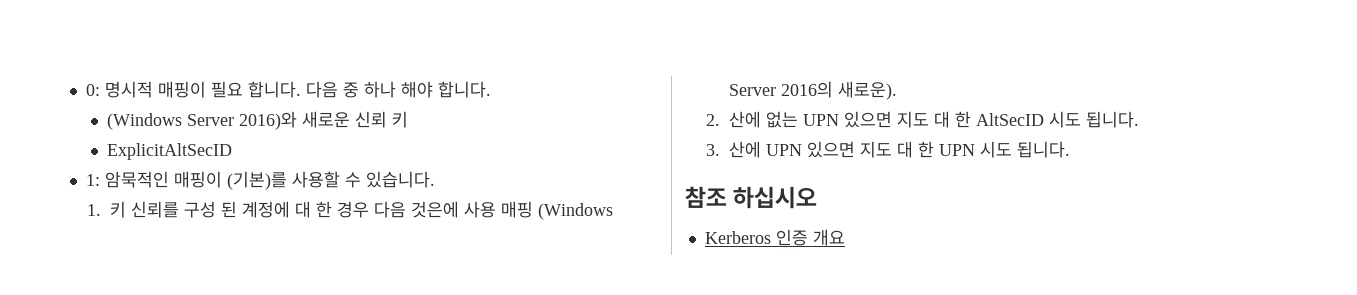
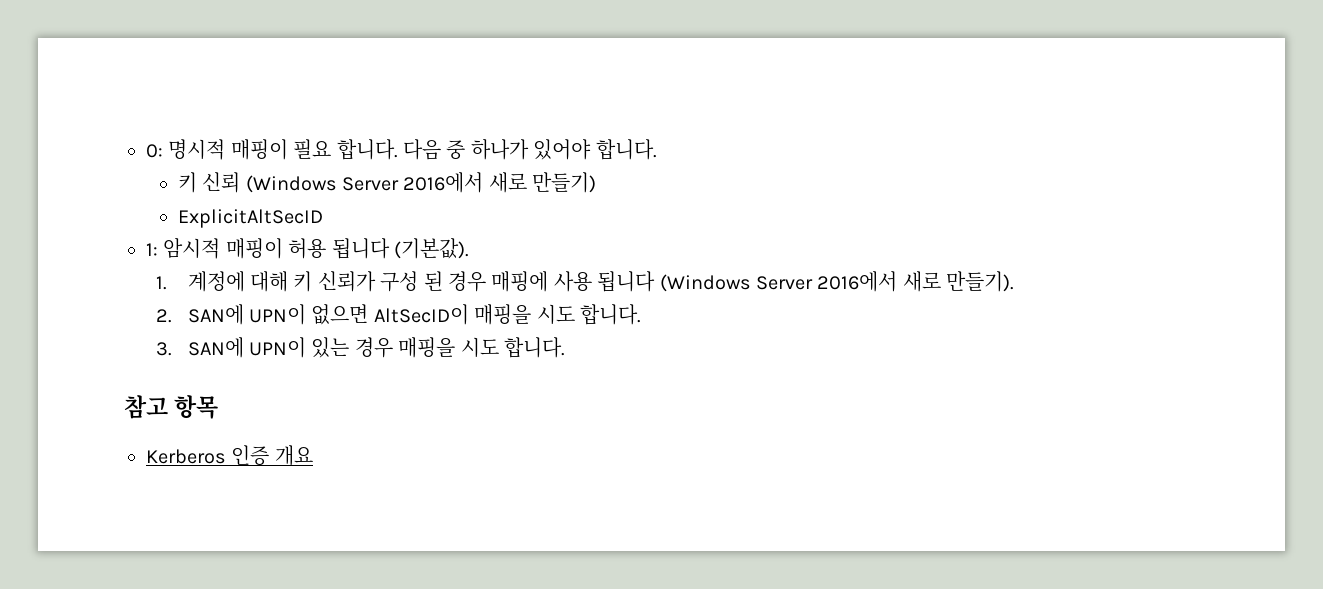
[363,81,491,98] [106,111,408,130] [106,143,232,160] [85,171,435,190] [86,201,613,220] [728,81,897,100] [705,111,1139,128] [705,141,1070,158] [685,186,818,209] 하나 해야 합니다. // (Windows Server 2016)와 새로운 신뢰 키 // ExplicitAltSecID // 1: 암묵적인 매핑이 (기본)를 사용할 수 있습니다. // 1. 키 신뢰를 구성 된 계정에 대 한 경우 다음 것은에 사용 매핑 (Windows Server 2016의 새로운). // 2. 산에 없는 UPN 있으면 지도 대 한 AltSecID 시도 됩니다. // 3. 산에 UPN 있으면 지도 대 한 UPN 시도 됩니다. // 참조 하십시오 -> [470,139,657,160] [177,172,597,193] [177,209,323,228] [146,237,469,259] [155,271,1015,292] [155,304,641,325] [155,337,565,358] [124,395,219,419] 하나가 있어야 합니다. // 키 신뢰 (Windows Server 2016에서 새로 만들기) // ExplicitAltSecID // 1: 암시적 매핑이 허용 됩니다 (기본값). // 1. 계정에 대해 키 신뢰가 구성 된 경우 매핑에 사용 됩니다 (Windows Server 2016에서 새로 만들기). // 2. SAN에 UPN이 없으면 AltSecID이 매핑을 시도 합니다. // 3. SAN에 UPN이 있는 경우 매핑을 시도 합니다. // 참고 항목

